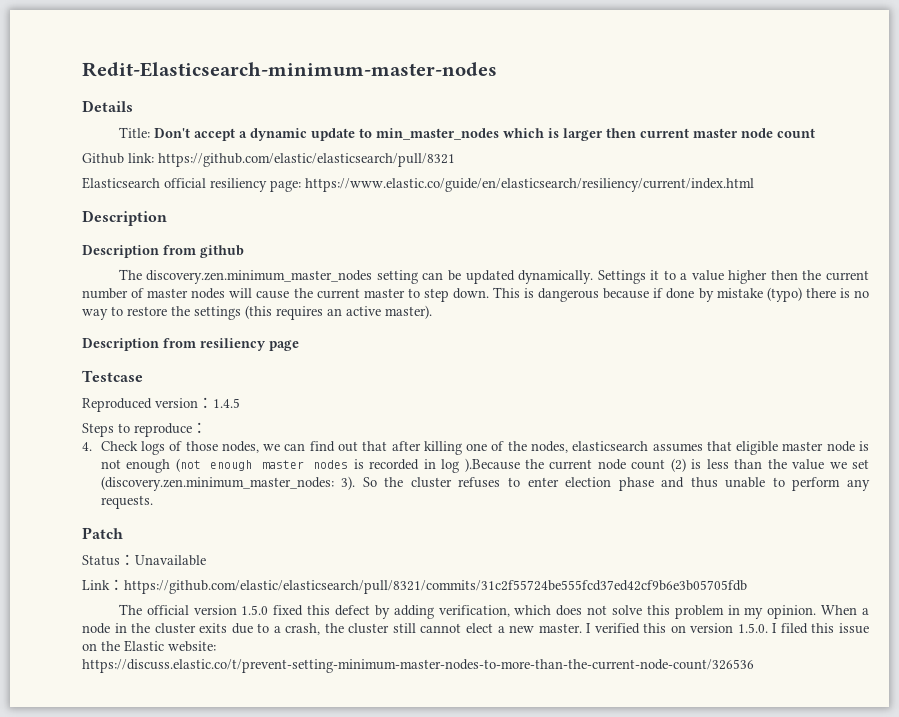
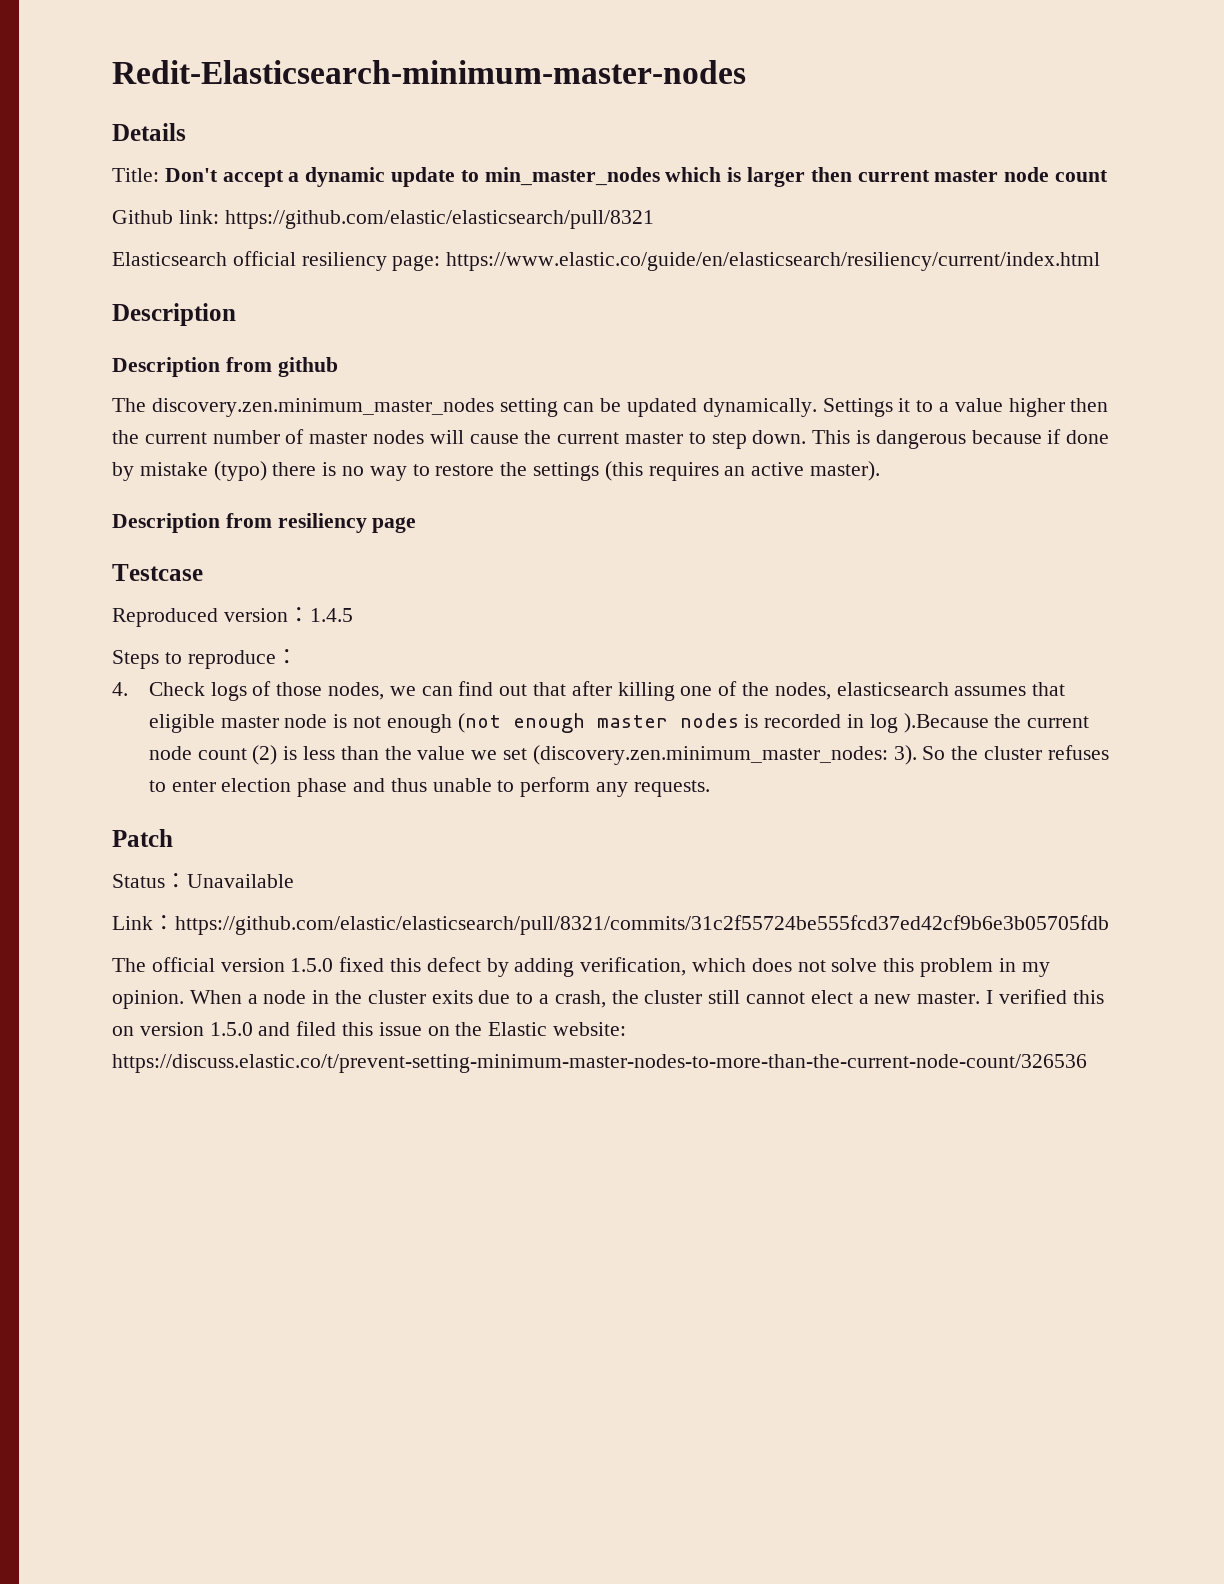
[737,623,778,633] 1.5.0. I -> [209,1022,291,1036] 1.5.0 and

